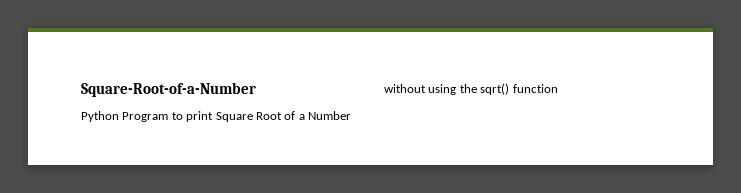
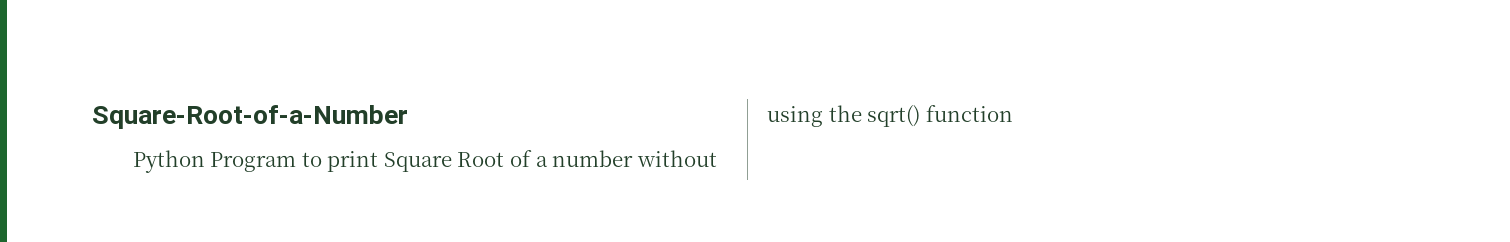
[308,111,351,120] Number -> [552,150,634,167] number

